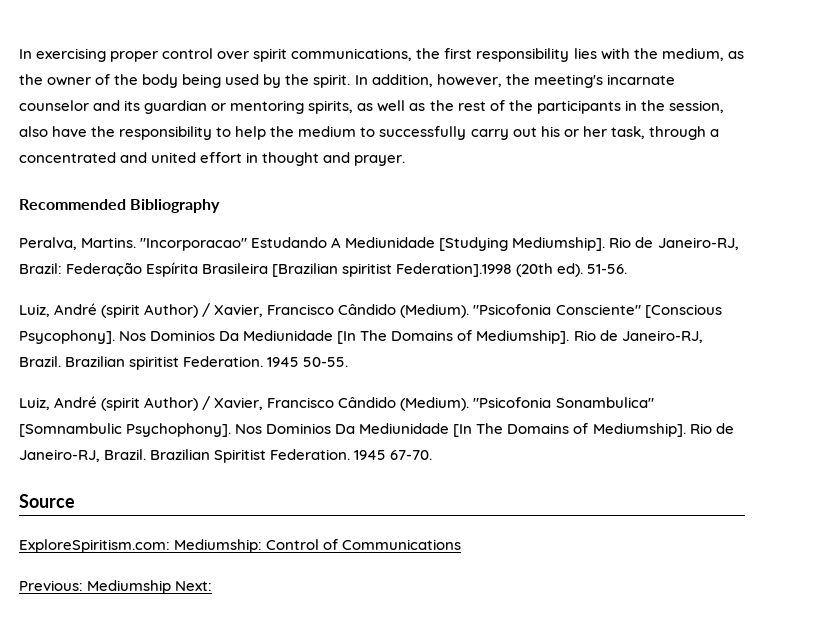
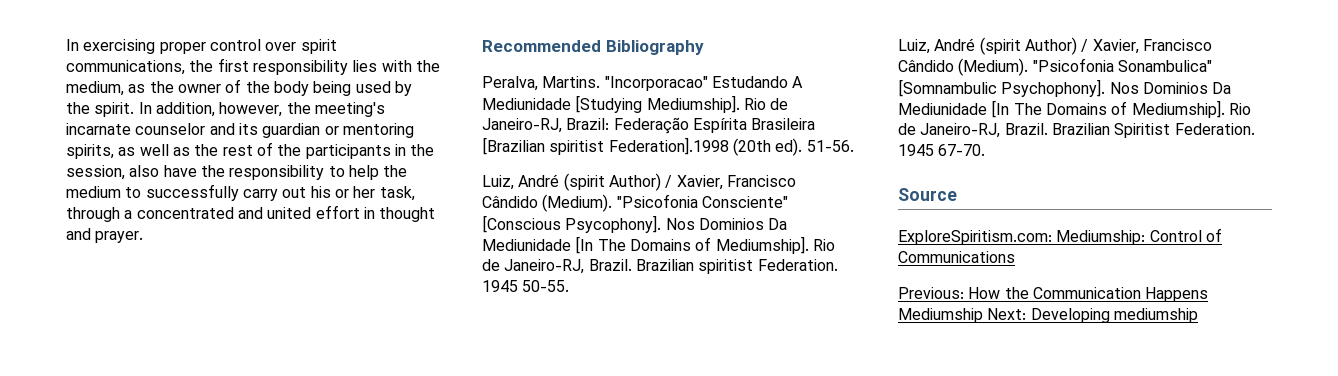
[87,580,213,594] Mediumship Next: -> [968,287,1209,302] [898,308,1198,323] How the Communication Happens Mediumship Next: Developing mediumship

